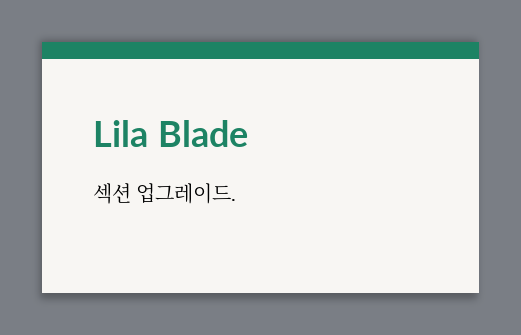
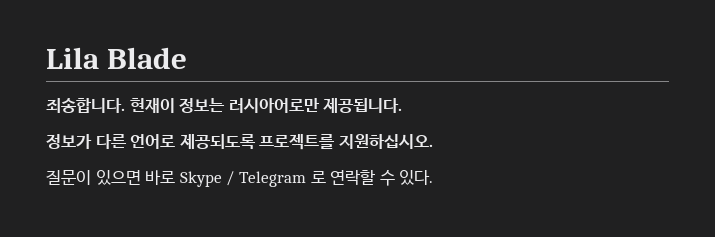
[93,183,237,204] 섹션 업그레이드. -> [46,98,403,113] [46,134,433,150] [46,169,434,187] 죄송합니다. 현재이 정보는 러시아어로만 제공됩니다. // 정보가 다른 언어로 제공되도록 프로젝트를 지원하십시오. // 질문이 있으면 바로 Skype / Telegram 로 연락할 수 있다.

